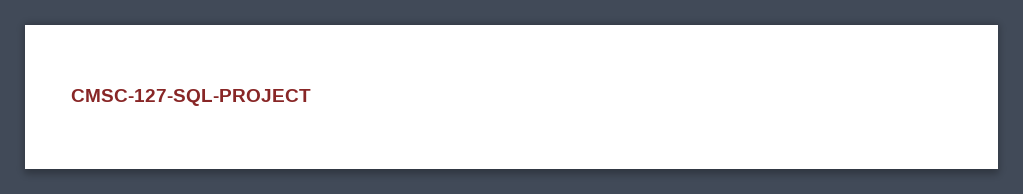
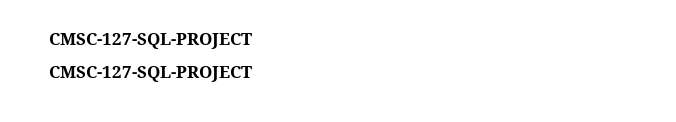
[71,89,311,106] CMSC-127-SQL-PROJECT -> [49,33,252,49] [49,66,252,82] CMSC-127-SQL-PROJECT // CMSC-127-SQL-PROJECT

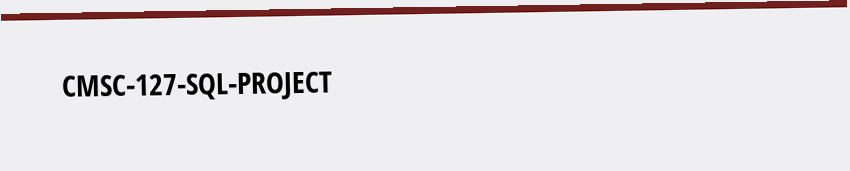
[49,33,252,49] [49,66,252,82] CMSC-127-SQL-PROJECT // CMSC-127-SQL-PROJECT -> [61,71,333,103] CMSC-127-SQL-PROJECT

